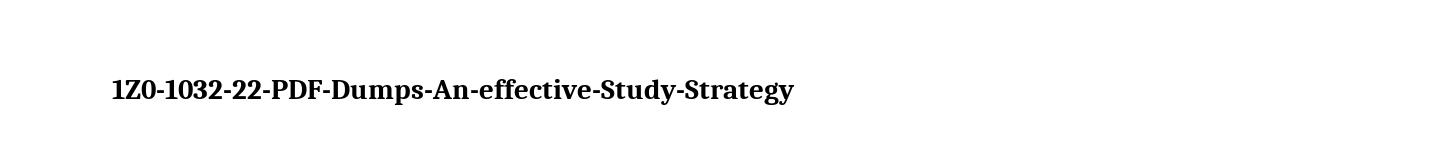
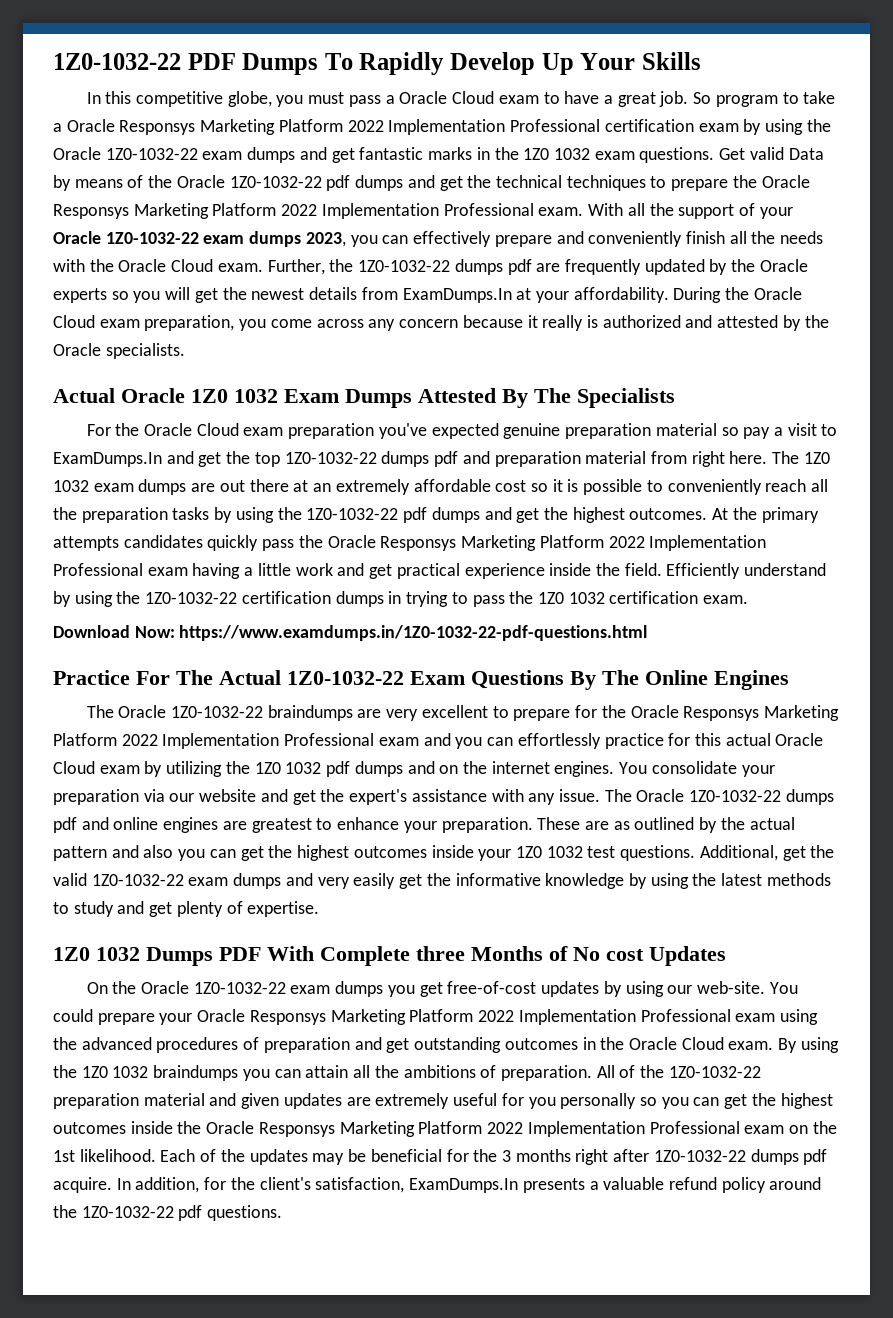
[112,79,795,105] 1Z0-1032-22-PDF-Dumps-An-effective-Study-Strategy -> [53,52,701,75] [86,91,836,107] [53,119,831,135] [53,147,824,163] [53,175,810,191] [53,203,793,219] [53,231,824,247] [53,259,808,275] [53,287,802,303] [53,315,829,331] [53,343,185,359] [53,388,675,408] [86,423,838,439] [53,451,830,467] [53,479,829,495] [53,507,819,523] [53,535,767,551] [53,563,827,579] [53,591,749,607] [53,625,648,641] [53,670,789,690] [86,705,839,721] [53,733,824,749] [53,761,775,777] [53,789,834,805] [53,817,795,833] [53,845,835,861] [53,873,831,889] [53,901,320,917] [53,946,726,966] [86,981,798,997] [53,1009,818,1025] [53,1037,839,1053] [53,1065,761,1081] [53,1093,833,1109] [53,1121,837,1137] [53,1149,828,1165] [53,1177,822,1193] [53,1205,283,1221] 1Z0-1032-22 PDF Dumps To Rapidly Develop Up Your Skills // In this competitive globe, you must pass a Oracle Cloud exam to have a great job. So program to take a Oracle Responsys Marketing Platform 2022 Implementation Professional certification exam by using the Oracle 1Z0-1032-22 exam dumps and get fantastic marks in the 1Z0 1032 exam questions. Get valid Data by means of the Oracle 1Z0-1032-22 pdf dumps and get the technical techniques to prepare the Oracle Responsys Marketing Platform 2022 Implementation Professional exam. With all the support of your Oracle 1Z0-1032-22 exam dumps 2023, you can effectively prepare and conveniently finish all the needs with the Oracle Cloud exam. Further, the 1Z0-1032-22 dumps pdf are frequently updated by the Oracle experts so you will get the newest details from ExamDumps.In at your affordability. During the Oracle Cloud exam preparation, you come across any concern because it really is authorized and attested by the Oracle specialists. // Actual Oracle 1Z0 1032 Exam Dumps Attested By The Specialists // For the Oracle Cloud exam preparation you've expected genuine preparation material so pay a visit to ExamDumps.In and get the top 1Z0-1032-22 dumps pdf and preparation material from right here. The 1Z0 1032 exam dumps are out there at an extremely affordable cost so it is possible to conveniently reach all the preparation tasks by using the 1Z0-1032-22 pdf dumps and get the highest outcomes. At the primary attempts candidates quickly pass the Oracle Responsys Marketing Platform 2022 Implementation Professional exam having a little work and get practical experience inside the field. Efficiently understand by using the 1Z0-1032-22 certification dumps in trying to pass the 1Z0 1032 certification exam. // Download Now: https://www.examdumps.in/1Z0-1032-22-pdf-questions.html // Practice For The Actual 1Z0-1032-22 Exam Questions By The Online Engines // The Oracle 1Z0-1032-22 braindumps are very excellent to prepare for the Oracle Responsys Marketing Platform 2022 Implementation Professional exam and you can effortlessly practice for this actual Oracle Cloud exam by utilizing the 1Z0 1032 pdf dumps and on the internet engines. You consolidate your preparation via our website and get the expert's assistance with any issue. The Oracle 1Z0-1032-22 dumps pdf and online engines are greatest to enhance your preparation. These are as outlined by the actual pattern and also you can get the highest outcomes inside your 1Z0 1032 test questions. Additional, get the valid 1Z0-1032-22 exam dumps and very easily get the informative knowledge by using the latest methods to study and get plenty of expertise. // 1Z0 1032 Dumps PDF With Complete three Months of No cost Updates // On the Oracle 1Z0-1032-22 exam dumps you get free-of-cost updates by using our web-site. You could prepare your Oracle Responsys Marketing Platform 2022 Implementation Professional exam using the advanced procedures of preparation and get outstanding outcomes in the Oracle Cloud exam. By using the 1Z0 1032 braindumps you can attain all the ambitions of preparation. All of the 1Z0-1032-22 preparation material and given updates are extremely useful for you personally so you can get the highest outcomes inside the Oracle Responsys Marketing Platform 2022 Implementation Professional exam on the 1st likelihood. Each of the updates may be beneficial for the 3 months right after 1Z0-1032-22 dumps pdf acquire. In addition, for the client's satisfaction, ExamDumps.In presents a valuable refund policy around the 1Z0-1032-22 pdf questions.

